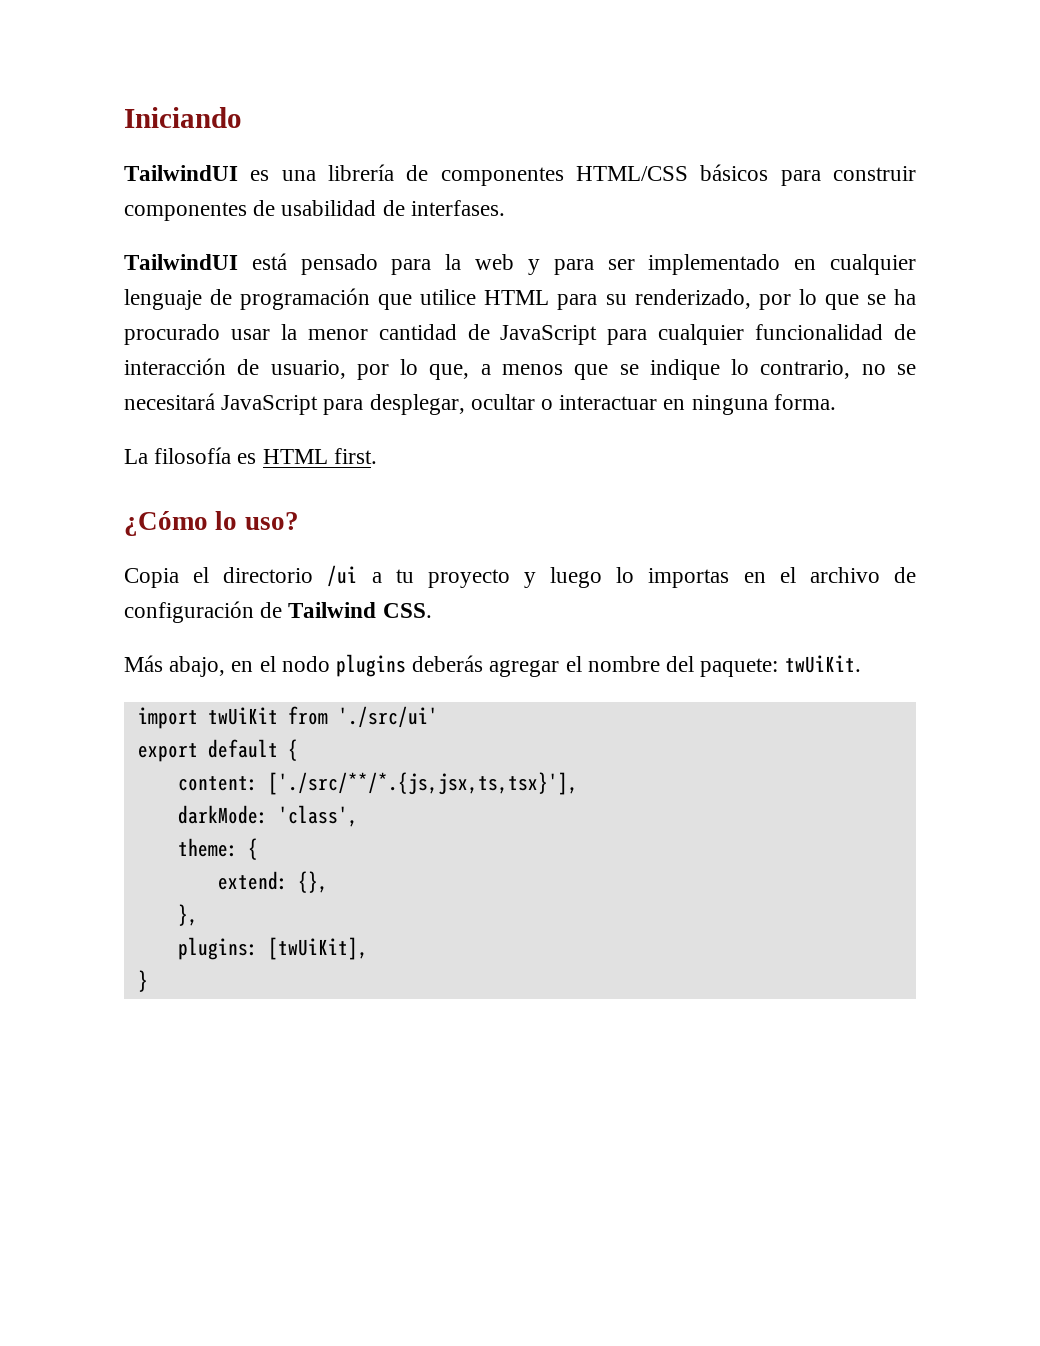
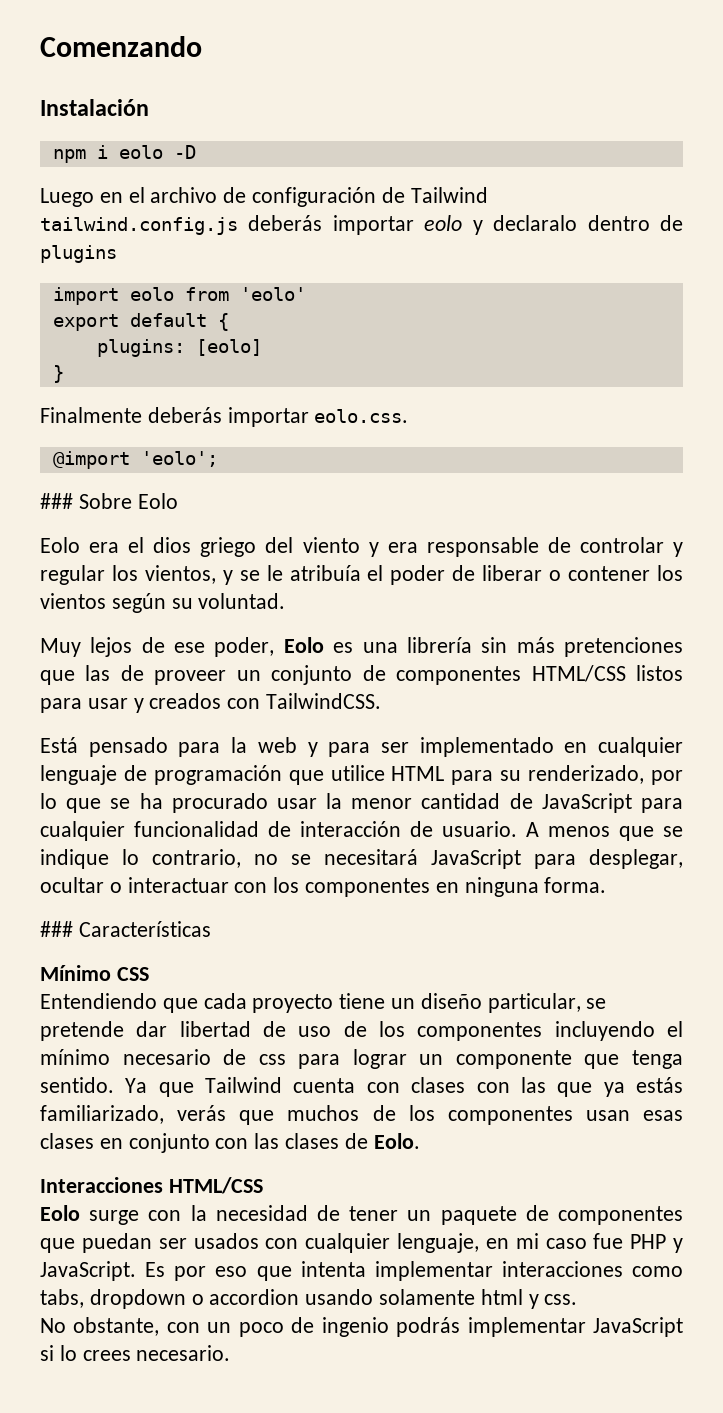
[124,107,242,128] [124,164,916,186] [124,200,505,221] [124,253,287,270] Iniciando // TailwindUI es una librería de componentes HTML/CSS básicos para construir componentes de usabilidad de interfases. // TailwindUI está -> [40,36,202,57] [40,99,149,116] [52,145,196,163] [40,187,488,207] [40,215,684,235] [40,245,117,263] [52,287,306,305] [52,313,229,331] [96,339,262,357] [52,365,64,383] [40,407,409,427] [52,451,218,469] [40,493,178,509] [40,537,683,557] [40,565,683,585] [40,593,286,613] [40,637,684,657] [40,665,684,685] [40,693,382,713] [40,737,78,753] Comenzando // Instalación // npm i eolo -D // Luego en el archivo de configuración de Tailwind tailwind.config.js deberás importar eolo y declaralo dentro de plugins // import eolo from 'eolo' // export default { // plugins: [eolo] // } // Finalmente deberás importar eolo.css. // @import 'eolo'; // ### Sobre Eolo // Eolo era el dios griego del viento y era responsable de controlar y regular los vientos, y se le atribuía el poder de liberar o contener los vientos según su voluntad. // Muy lejos de ese poder, Eolo es una librería sin más pretenciones que las de proveer un conjunto de componentes HTML/CSS listos para usar y creados con TailwindCSS. // Está
[270,359,491,380] usuario, por lo que, a -> [442,821,539,837] usuario. A
(658, 402) none -> [234,877,431,897] con los componentes
[124,447,377,464] [124,511,299,536] [124,565,916,588] [124,601,432,623] [124,654,861,677] [137,706,438,729] [137,739,298,762] [177,772,578,795] [177,805,358,827] [177,838,258,860] [217,871,328,893] [177,904,198,926] [177,937,368,960] [137,970,148,992] La filosofía es HTML first. // ¿Cómo lo uso? // Copia el directorio /ui a tu proyecto y luego lo importas en el archivo de configuración de Tailwind CSS. // Más abajo, en el nodo plugins deberás agregar el nombre del paquete: twUiKit. // import twUiKit from './src/ui' // export default { // content: ['./src/**/*.{js,jsx,ts,tsx}'], // darkMode: 'class', // theme: { // extend: {}, // }, // plugins: [twUiKit], // } -> [40,921,211,937] [40,965,149,981] [40,993,607,1013] [40,1021,683,1041] [40,1049,683,1069] [40,1077,684,1097] [40,1105,683,1125] [40,1133,420,1153] [40,1177,263,1194] [40,1205,683,1225] [40,1233,683,1253] [40,1261,683,1281] [40,1289,578,1309] [40,1317,684,1337] [40,1345,231,1361] ### Características // Mínimo CSS // Entendiendo que cada proyecto tiene un diseño particular, se pretende dar libertad de uso de los componentes incluyendo el mínimo necesario de css para lograr un componente que tenga sentido. Ya que Tailwind cuenta con clases con las que ya estás familiarizado, verás que muchos de los componentes usan esas clases en conjunto con las clases de Eolo. // Interacciones HTML/CSS // Eolo surge con la necesidad de tener un paquete de componentes que puedan ser usados con cualquier lenguaje, en mi caso fue PHP y JavaScript. Es por eso que intenta implementar interacciones como tabs, dropdown o accordion usando solamente html y css. // No obstante, con un poco de ingenio podrás implementar JavaScript si lo crees necesario.

